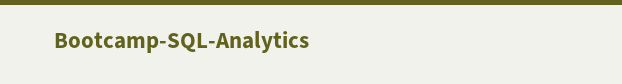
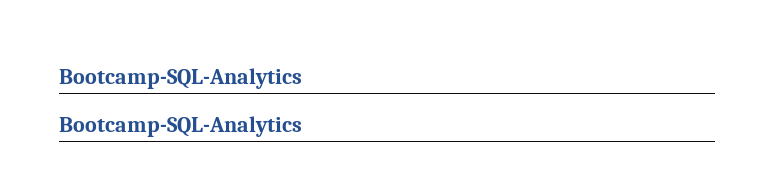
[54,31,309,53] Bootcamp-SQL-Analytics -> [59,68,302,89] [59,116,302,137] Bootcamp-SQL-Analytics // Bootcamp-SQL-Analytics

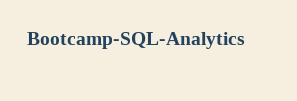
[59,68,302,89] [59,116,302,137] Bootcamp-SQL-Analytics // Bootcamp-SQL-Analytics -> [27,32,245,49] Bootcamp-SQL-Analytics

